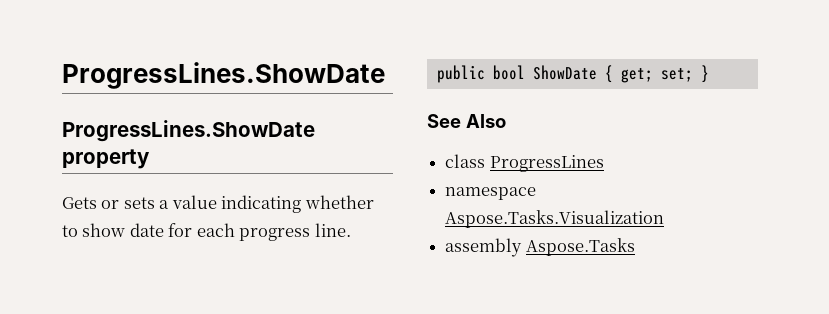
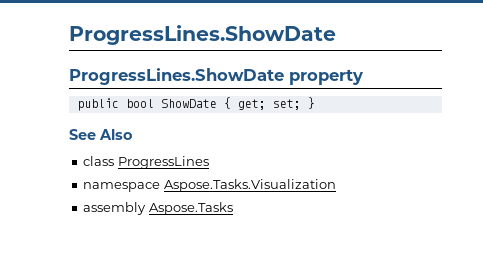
[62,195,374,213] [62,223,351,241] // Gets or sets a value indicating whether to show date for each progress line. -> (363, 77) none

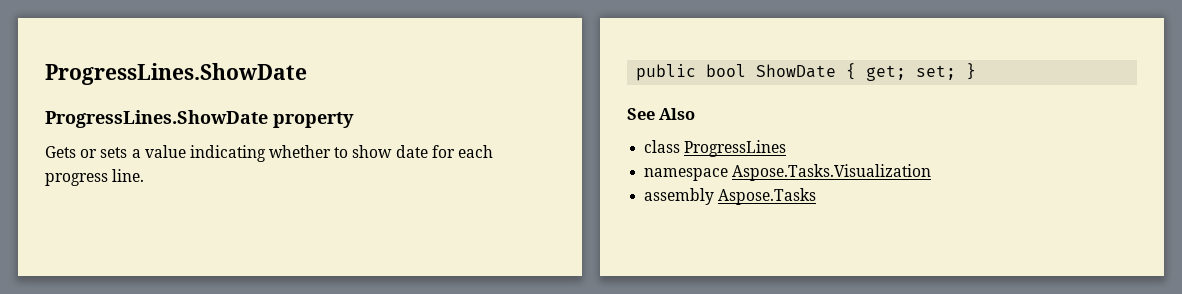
(363, 77) none -> [45,145,494,162] [45,169,145,186] // Gets or sets a value indicating whether to show date for each progress line.

